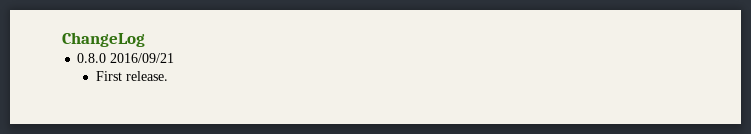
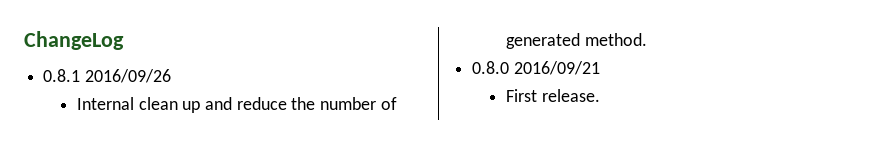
(145, 39) none -> [43,69,171,83] [76,97,397,113] [505,33,647,49] // 0.8.1 2016/09/26 // Internal clean up and reduce the number of generated method.

